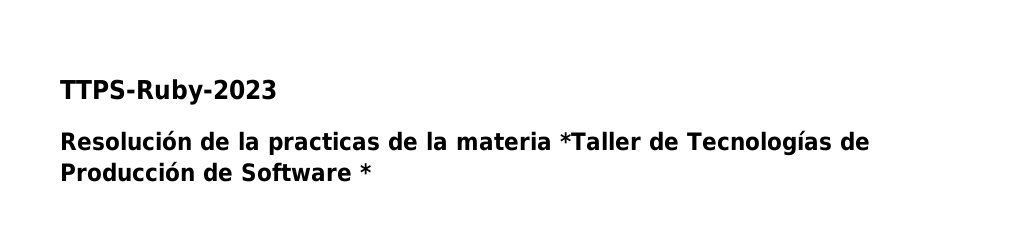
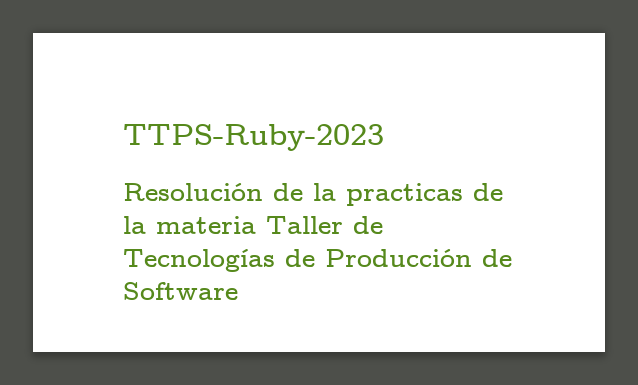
[560,131,641,151] *Taller -> [266,216,343,234] Taller
[360,163,371,181] * -> (238, 291) none

